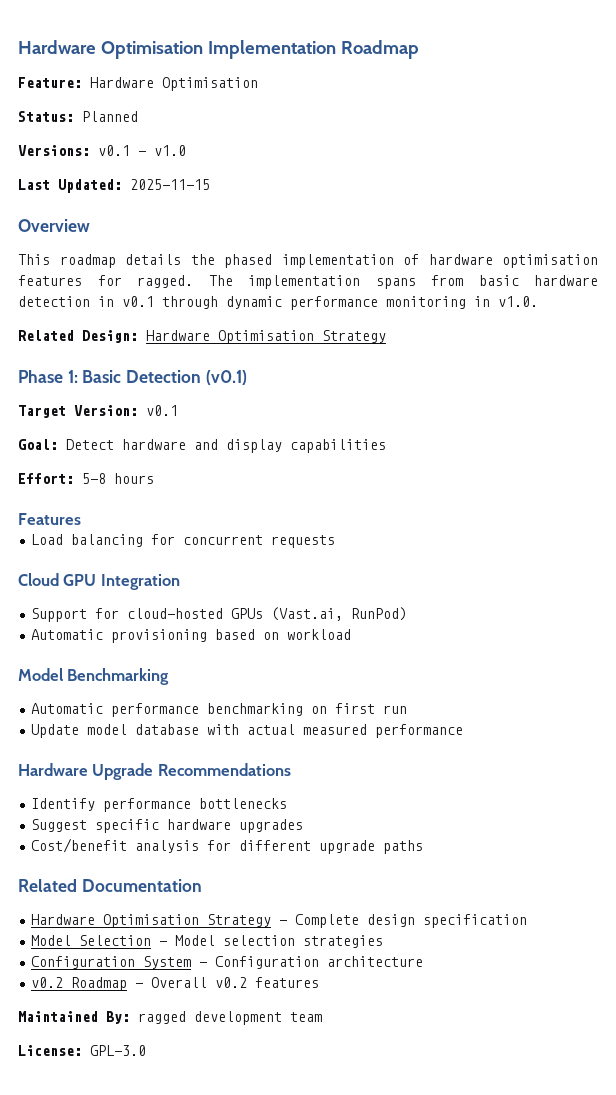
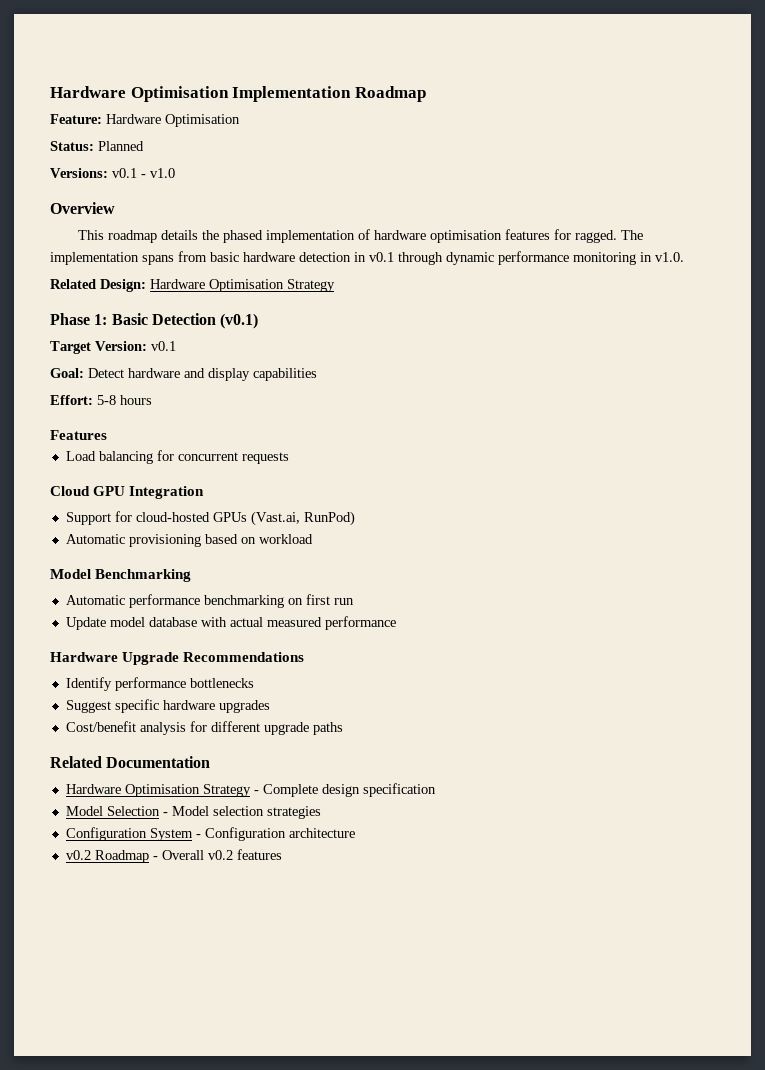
[18,179,210,193] // Last Updated: 2025-11-15 -> (175, 173) none
[18,1011,322,1025] [18,1045,146,1056] // Maintained By: ragged development team // License: GPL-3.0 -> (282, 854) none

